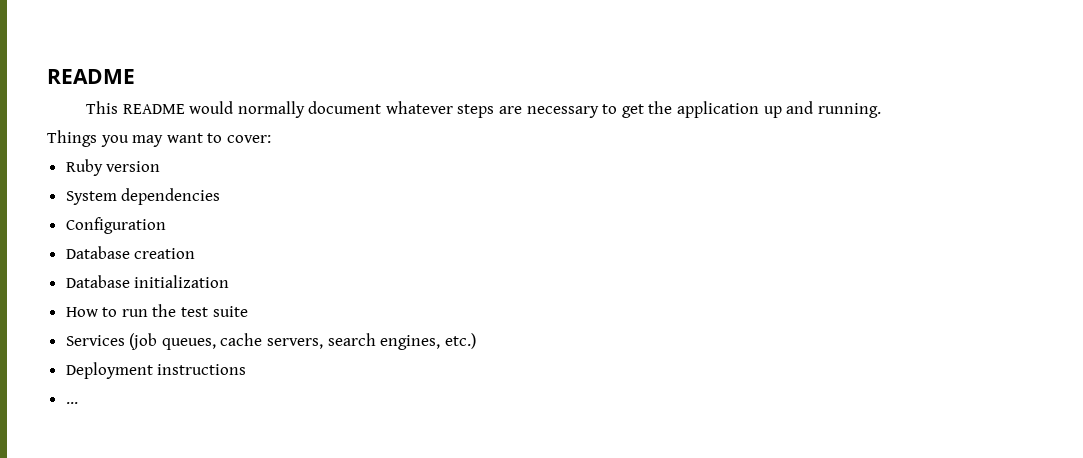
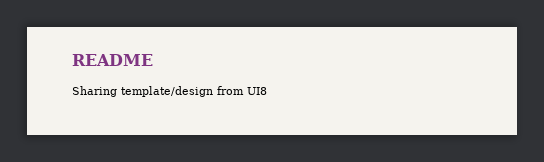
[85,101,881,118] [47,130,271,147] [65,159,161,176] [65,188,221,205] [65,217,166,234] [65,246,196,259] [65,275,230,288] [65,304,248,317] [65,333,476,350] [65,362,247,379] [65,402,78,404] This README would normally document whatever steps are necessary to get the application up and running. // Things you may want to cover: // Ruby version // System dependencies // Configuration // Database creation // Database initialization // How to run the test suite // Services (job queues, cache servers, search engines, etc.) // Deployment instructions // ... -> [72,86,267,97] Sharing template/design from UI8

